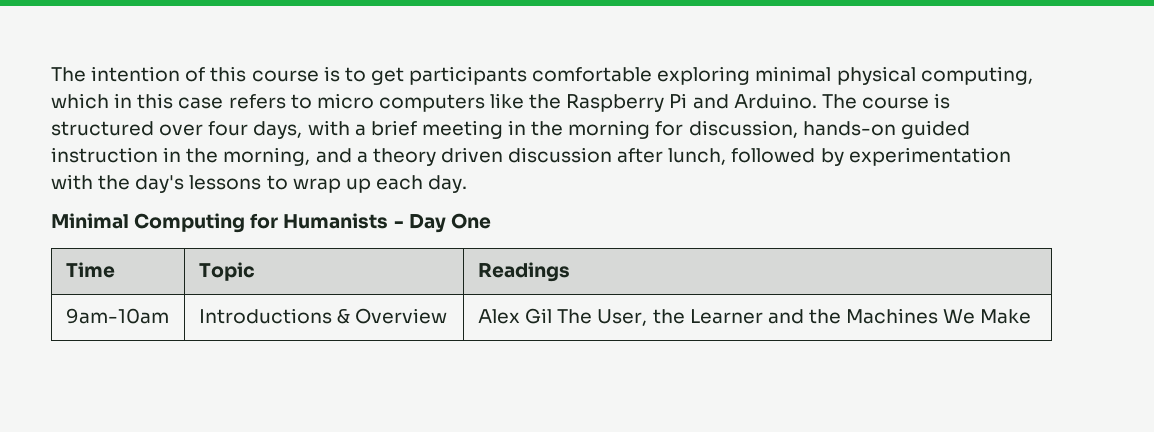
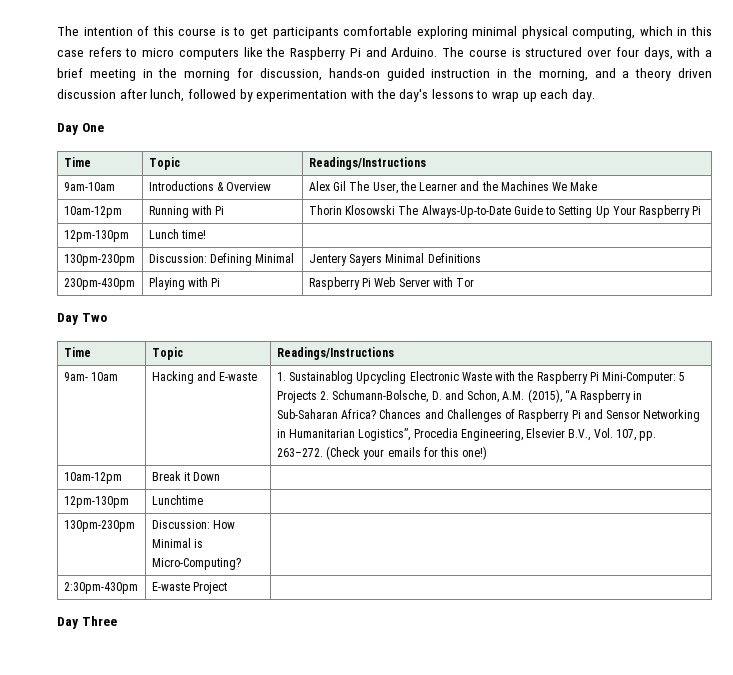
[51,213,404,233] Minimal Computing for Humanists - -> (596, 95) none
[477,262,570,282] Readings -> [308,157,426,170] Readings/Instructions
(1032, 316) none -> [63,206,122,218] [148,205,225,218] [308,205,702,218] [63,230,129,242] [148,229,207,239] [63,254,135,266] [148,253,295,266] [308,253,481,266] [63,278,135,290] [148,277,221,290] [308,277,475,290] [57,313,107,325] [63,347,91,357] [151,347,183,360] [276,347,394,360] [63,372,119,381] [151,371,258,384] [276,371,686,384] [276,389,643,403] [276,409,701,422] [276,428,656,441] [276,446,488,460] [63,472,122,484] [151,471,221,481] [63,496,129,508] [151,495,203,505] [63,520,135,532] [151,520,236,529] [151,538,204,548] [151,558,241,570] [63,582,138,594] [151,582,228,594] [57,616,117,629] // 10am-12pm | Running with Pi | Thorin Klosowski The Always-Up-to-Date Guide to Setting Up Your Raspberry Pi // 12pm-130pm | Lunch time! | // 130pm-230pm | Discussion: Defining Minimal | Jentery Sayers Minimal Definitions // 230pm-430pm | Playing with Pi | Raspberry Pi Web Server with Tor // Day Two // Time | Topic | Readings/Instructions // 9am- 10am | Hacking and E-waste | 1. Sustainablog Upcycling Electronic Waste with the Raspberry Pi Mini-Computer: 5 Projects 2. Schumann-Bolsche, D. and Schon, A.M. (2015), “A Raspberry in Sub-Saharan Africa? Chances and Challenges of Raspberry Pi and Sensor Networking in Humanitarian Logistics”, Procedia Engineering, Elsevier B.V., Vol. 107, pp. 263–272. (Check your emails for this one!) // 10am-12pm | Break it Down | // 12pm-130pm | Lunchtime | // 130pm-230pm | Discussion: How Minimal is Micro-Computing? | // 2:30pm-430pm | E-waste Project | // Day Three

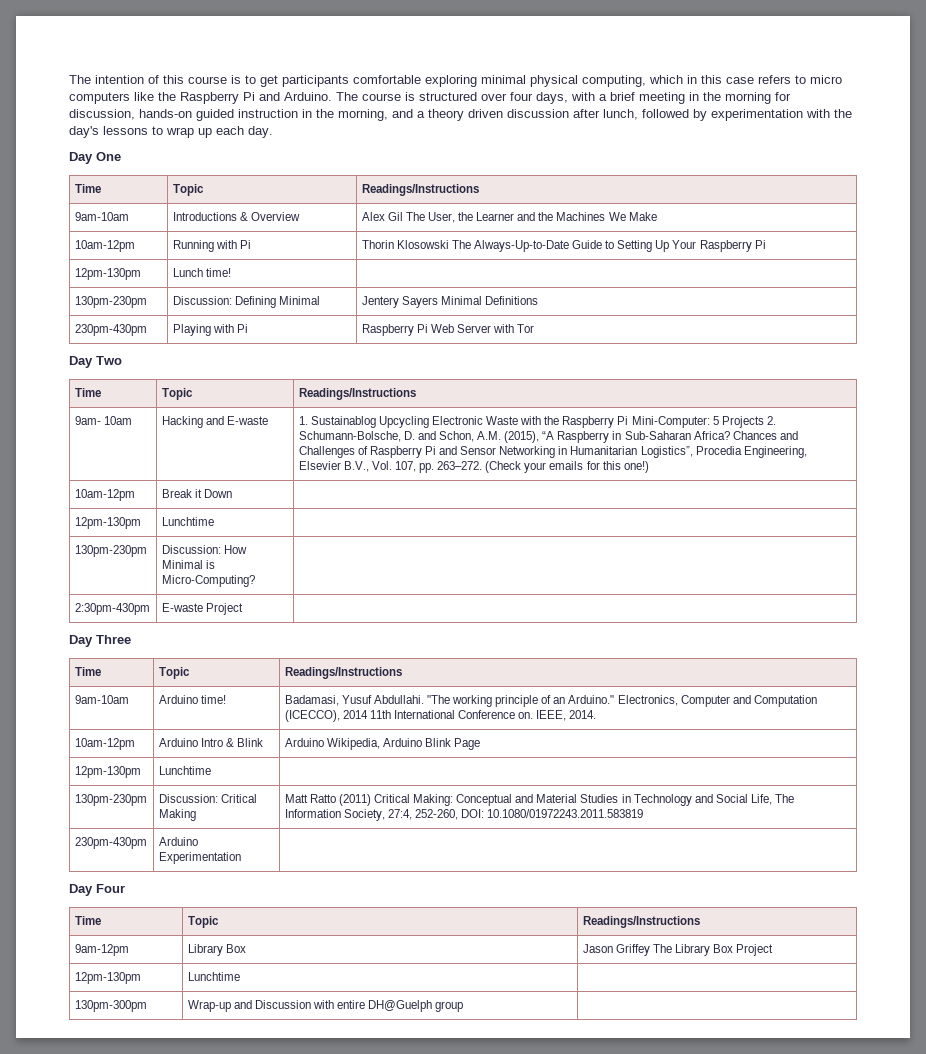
(117, 621) none -> [74,667,101,676] [158,667,190,679] [284,667,402,679] [74,695,129,704] [158,695,226,704] [284,695,817,707] [284,710,597,722] [74,738,135,750] [158,738,263,747] [284,738,480,750] [74,766,141,778] [158,766,211,775] [74,794,147,806] [158,794,257,803] [158,809,196,821] [284,794,795,806] [284,809,644,821] [74,837,147,849] [158,837,198,846] [158,852,241,864] [69,884,125,896] [74,916,101,925] [187,916,219,928] [582,916,700,928] [74,944,129,956] [187,944,246,956] [582,944,774,956] [74,972,141,984] [187,972,240,981] [74,1000,147,1012] [187,1000,464,1012] // Time | Topic | Readings/Instructions // 9am-10am | Arduino time! | Badamasi, Yusuf Abdullahi. "The working principle of an Arduino." Electronics, Computer and Computation (ICECCO), 2014 11th International Conference on. IEEE, 2014. // 10am-12pm | Arduino Intro & Blink | Arduino Wikipedia, Arduino Blink Page // 12pm-130pm | Lunchtime | // 130pm-230pm | Discussion: Critical Making | Matt Ratto (2011) Critical Making: Conceptual and Material Studies in Technology and Social Life, The Information Society, 27:4, 252-260, DOI: 10.1080/01972243.2011.583819 // 230pm-430pm | Arduino Experimentation | // Day Four // Time | Topic | Readings/Instructions // 9am-12pm | Library Box | Jason Griffey The Library Box Project // 12pm-130pm | Lunchtime | // 130pm-300pm | Wrap-up and Discussion with entire DH@Guelph group |

